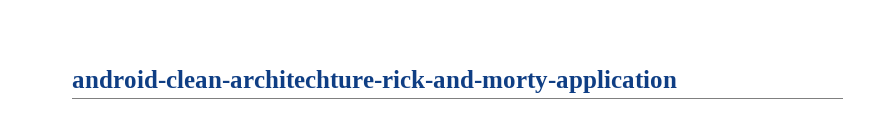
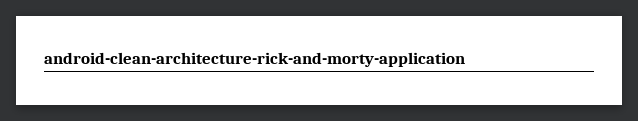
[72,70,677,93] android-clean-architechture-rick-and-morty-application -> [44,52,465,67] android-clean-architecture-rick-and-morty-application

